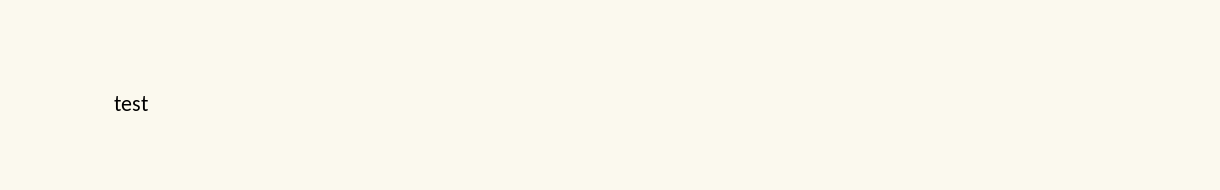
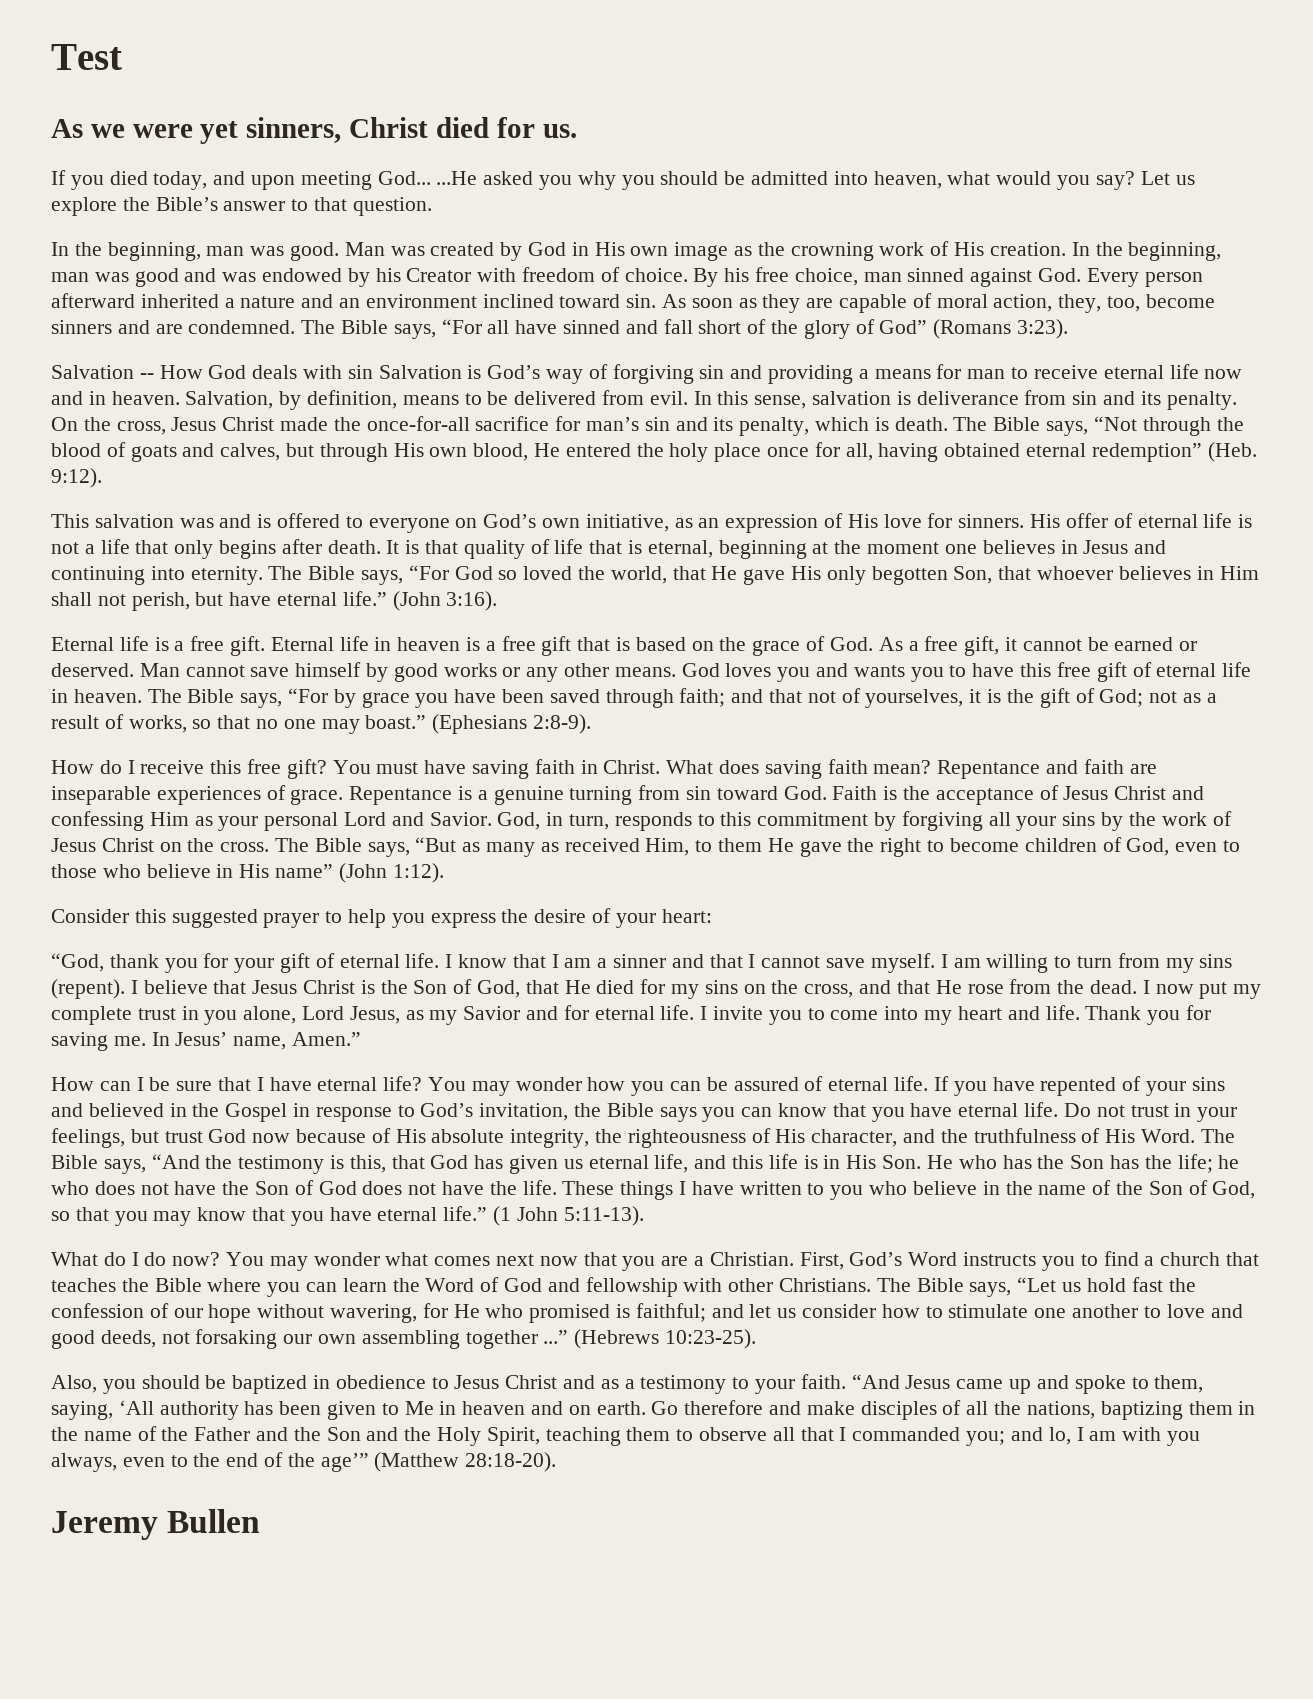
[114,96,148,111] test -> [51,44,122,70] [51,117,577,144] [51,170,1195,190] [51,197,432,216] [51,241,1222,261] [51,267,1203,287] [51,293,1215,313] [51,319,1069,339] [51,364,1243,384] [51,390,1237,410] [51,416,1244,436] [51,442,1257,462] [51,468,102,488] [51,513,1253,533] [51,539,1167,559] [51,565,1259,585] [51,591,498,611] [51,636,1198,656] [51,662,1252,682] [51,688,1217,708] [51,714,592,734] [51,759,1157,779] [51,785,1205,805] [51,811,1232,831] [51,837,1240,857] [51,863,444,883] [51,908,712,928] [51,953,1233,973] [51,979,1262,999] [51,1005,1211,1025] [51,1032,362,1051] [51,1076,1225,1096] [51,1102,1238,1122] [51,1128,1235,1148] [51,1154,1240,1174] [51,1180,1256,1200] [51,1206,644,1226] [51,1251,1259,1271] [51,1277,1196,1297] [51,1303,1243,1323] [51,1329,757,1349] [51,1374,1204,1394] [51,1400,1256,1420] [51,1426,1200,1446] [51,1452,557,1472] [51,1509,261,1540] Test // As we were yet sinners, Christ died for us. // If you died today, and upon meeting God... ...He asked you why you should be admitted into heaven, what would you say? Let us explore the Bible’s answer to that question. // In the beginning, man was good. Man was created by God in His own image as the crowning work of His creation. In the beginning, man was good and was endowed by his Creator with freedom of choice. By his free choice, man sinned against God. Every person afterward inherited a nature and an environment inclined toward sin. As soon as they are capable of moral action, they, too, become sinners and are condemned. The Bible says, “For all have sinned and fall short of the glory of God” (Romans 3:23). // Salvation -- How God deals with sin Salvation is God’s way of forgiving sin and providing a means for man to receive eternal life now and in heaven. Salvation, by definition, means to be delivered from evil. In this sense, salvation is deliverance from sin and its penalty. On the cross, Jesus Christ made the once-for-all sacrifice for man’s sin and its penalty, which is death. The Bible says, “Not through the blood of goats and calves, but through His own blood, He entered the holy place once for all, having obtained eternal redemption” (Heb. 9:12). // This salvation was and is offered to everyone on God’s own initiative, as an expression of His love for sinners. His offer of eternal life is not a life that only begins after death. It is that quality of life that is eternal, beginning at the moment one believes in Jesus and continuing into eternity. The Bible says, “For God so loved the world, that He gave His only begotten Son, that whoever believes in Him shall not perish, but have eternal life.” (John 3:16). // Eternal life is a free gift. Eternal life in heaven is a free gift that is based on the grace of God. As a free gift, it cannot be earned or deserved. Man cannot save himself by good works or any other means. God loves you and wants you to have this free gift of eternal life in heaven. The Bible says, “For by grace you have been saved through faith; and that not of yourselves, it is the gift of God; not as a result of works, so that no one may boast.” (Ephesians 2:8-9). // How do I receive this free gift? You must have saving faith in Christ. What does saving faith mean? Repentance and faith are inseparable experiences of grace. Repentance is a genuine turning from sin toward God. Faith is the acceptance of Jesus Christ and confessing Him as your personal Lord and Savior. God, in turn, responds to this commitment by forgiving all your sins by the work of Jesus Christ on the cross. The Bible says, “But as many as received Him, to them He gave the right to become children of God, even to those who believe in His name” (John 1:12). // Consider this suggested prayer to help you express the desire of your heart: // “God, thank you for your gift of eternal life. I know that I am a sinner and that I cannot save myself. I am willing to turn from my sins (repent). I believe that Jesus Christ is the Son of God, that He died for my sins on the cross, and that He rose from the dead. I now put my complete trust in you alone, Lord Jesus, as my Savior and for eternal life. I invite you to come into my heart and life. Thank you for saving me. In Jesus’ name, Amen.” // How can I be sure that I have eternal life? You may wonder how you can be assured of eternal life. If you have repented of your sins and believed in the Gospel in response to God’s invitation, the Bible says you can know that you have eternal life. Do not trust in your feelings, but trust God now because of His absolute integrity, the righteousness of His character, and the truthfulness of His Word. The Bible says, “And the testimony is this, that God has given us eternal life, and this life is in His Son. He who has the Son has the life; he who does not have the Son of God does not have the life. These things I have written to you who believe in the name of the Son of God, so that you may know that you have eternal life.” (1 John 5:11-13). // What do I do now? You may wonder what comes next now that you are a Christian. First, God’s Word instructs you to find a church that teaches the Bible where you can learn the Word of God and fellowship with other Christians. The Bible says, “Let us hold fast the confession of our hope without wavering, for He who promised is faithful; and let us consider how to stimulate one another to love and good deeds, not forsaking our own assembling together ...” (Hebrews 10:23-25). // Also, you should be baptized in obedience to Jesus Christ and as a testimony to your faith. “And Jesus came up and spoke to them, saying, ‘All authority has been given to Me in heaven and on earth. Go therefore and make disciples of all the nations, baptizing them in the name of the Father and the Son and the Holy Spirit, teaching them to observe all that I commanded you; and lo, I am with you always, even to the end of the age’” (Matthew 28:18-20). // Jeremy Bullen

